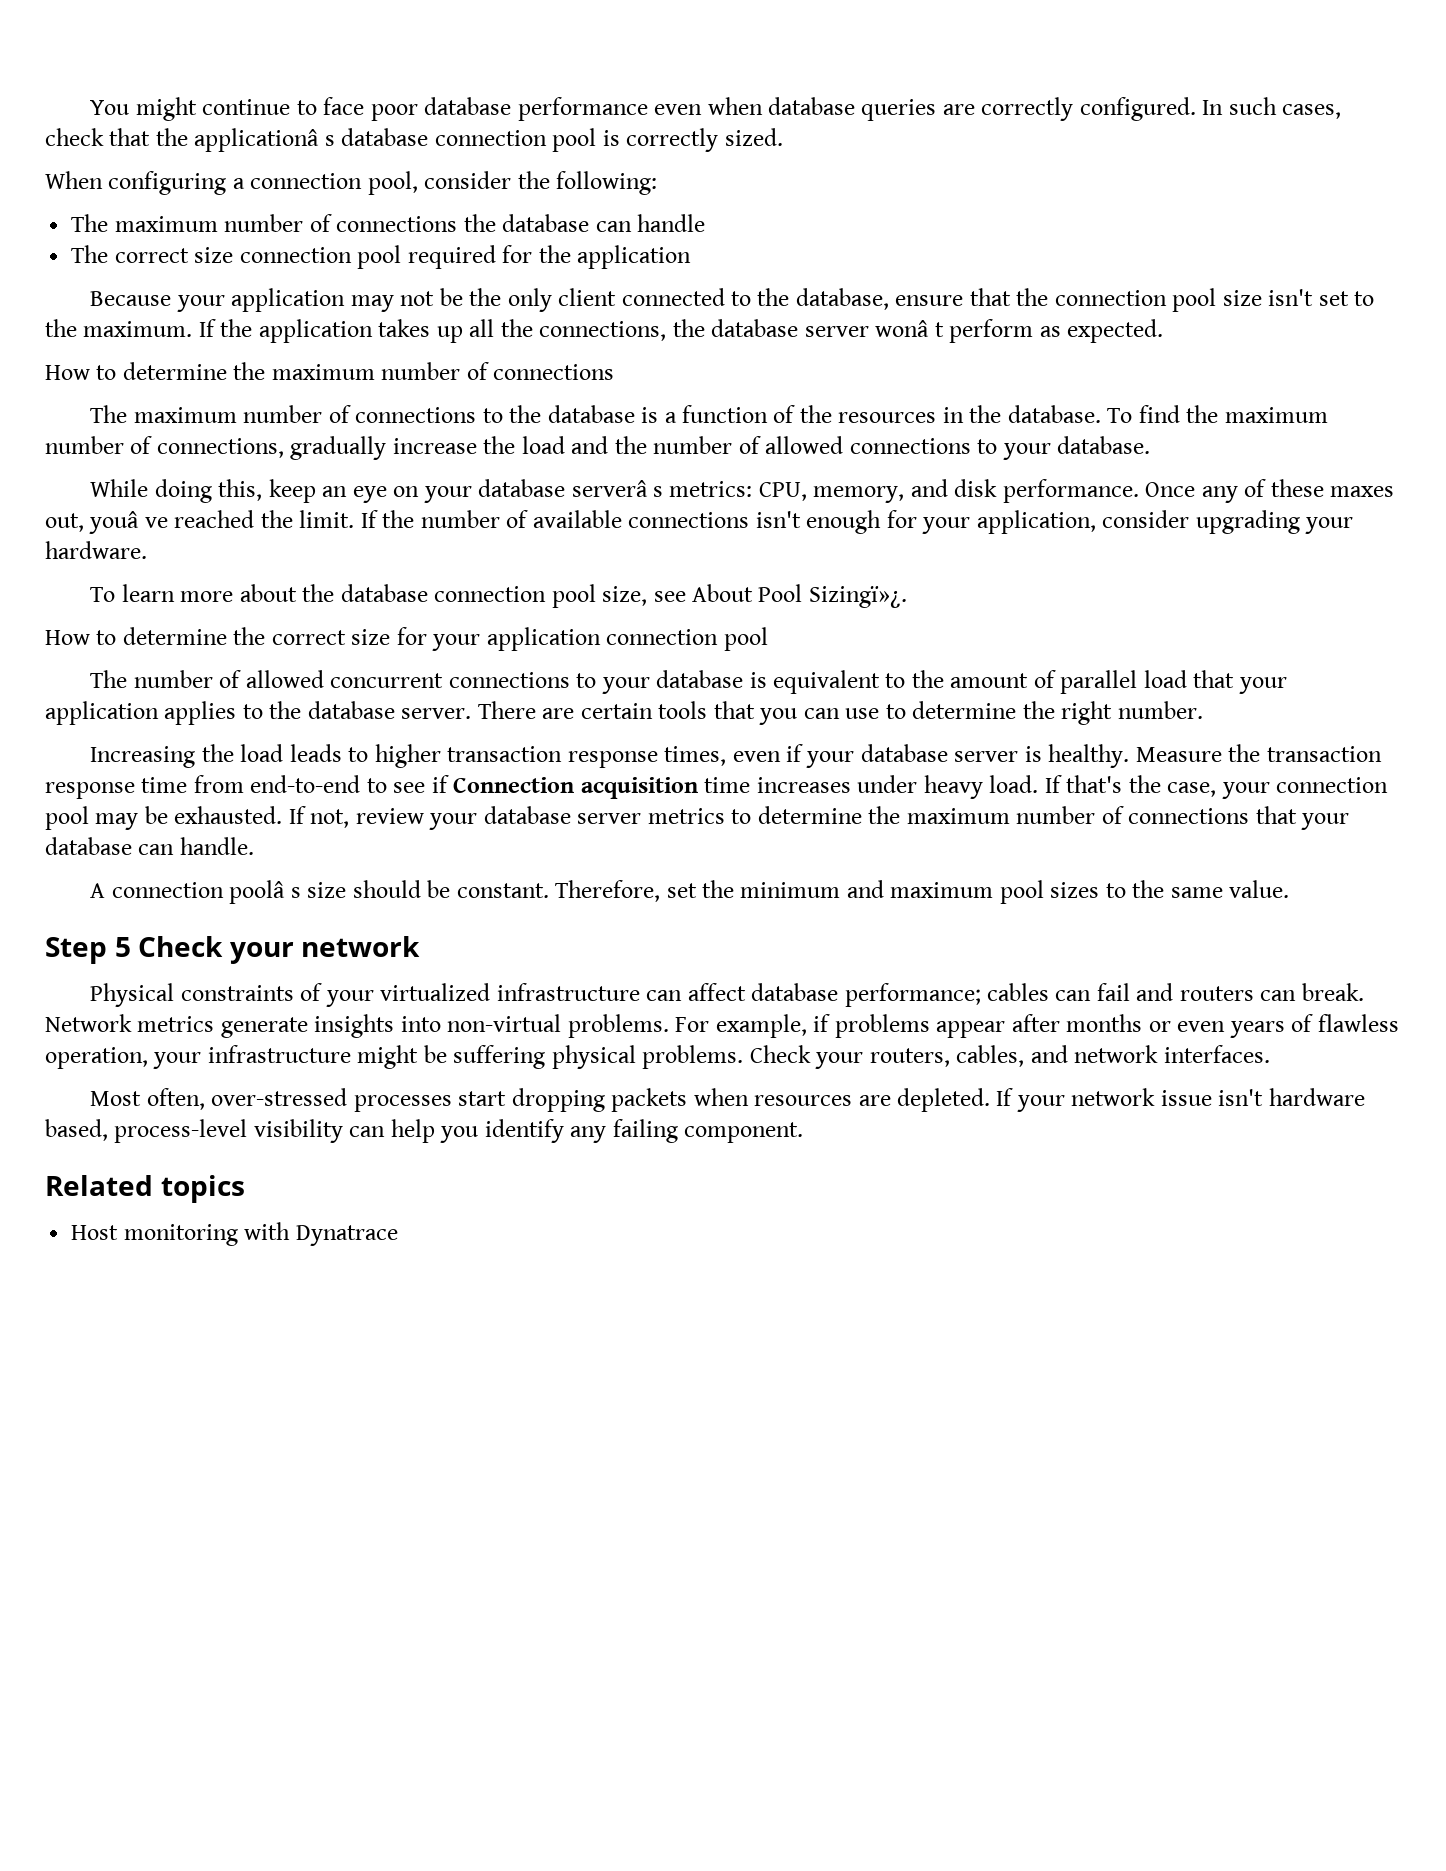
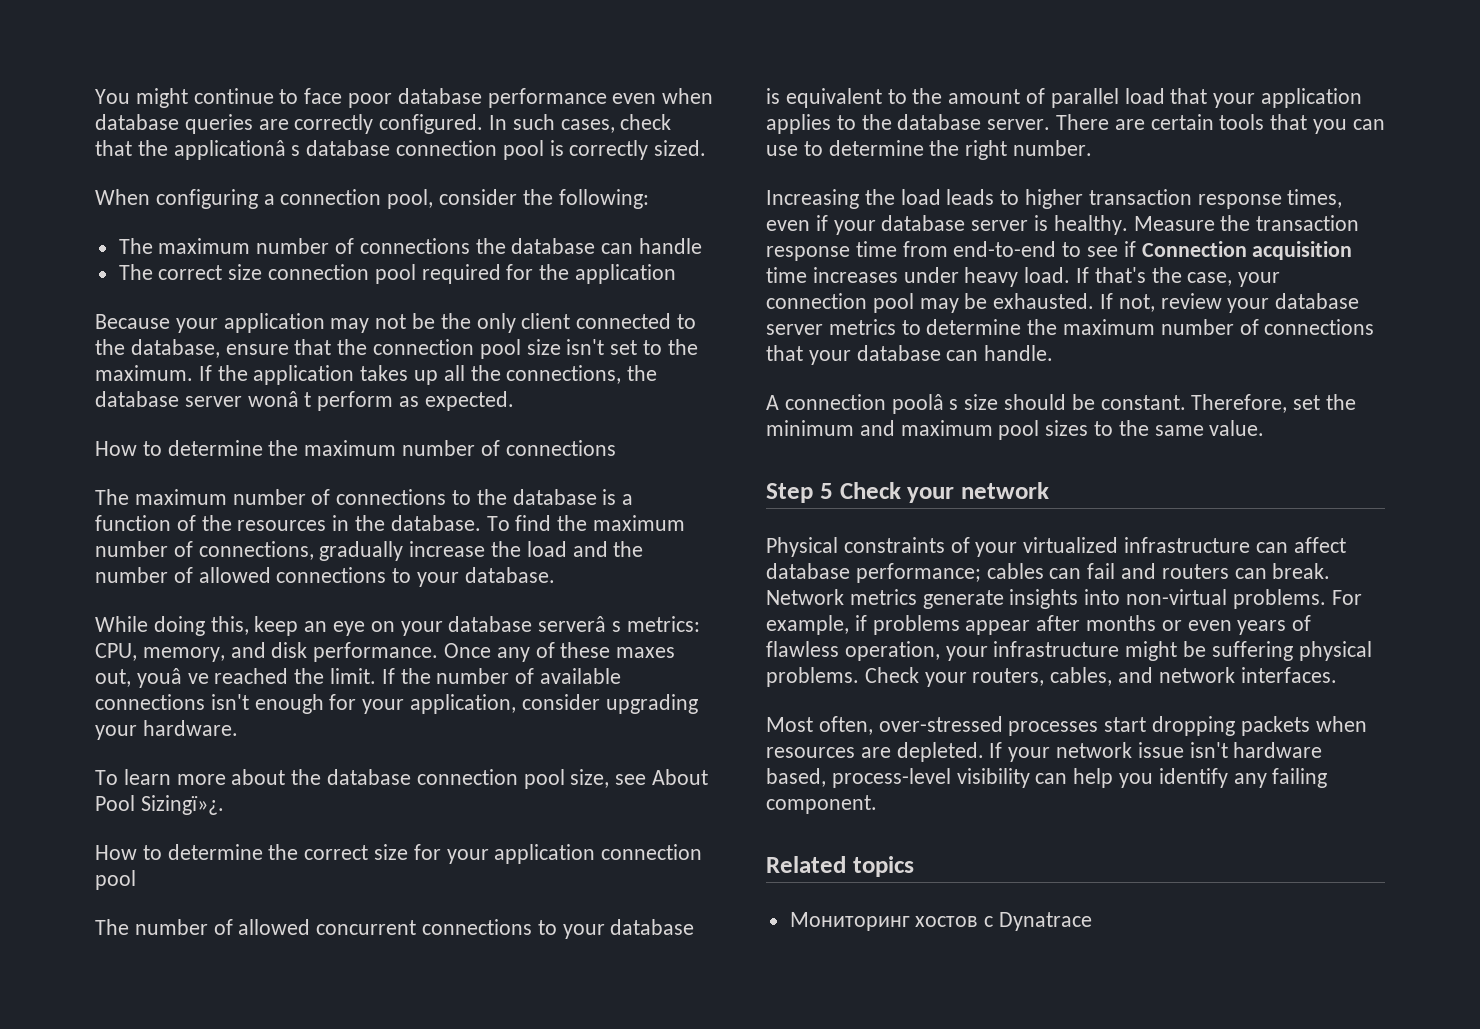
[71,1222,291,1246] Host monitoring with -> [789,912,994,931] Мониторинг хостов с

